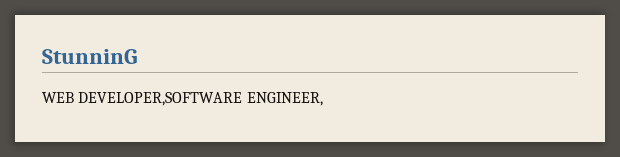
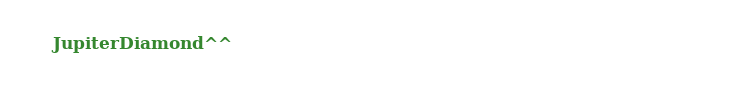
[42,49,137,64] [42,92,323,106] StunninG // WEB DEVELOPER,SOFTWARE ENGINEER, -> [51,36,232,53] JupiterDiamond^^

